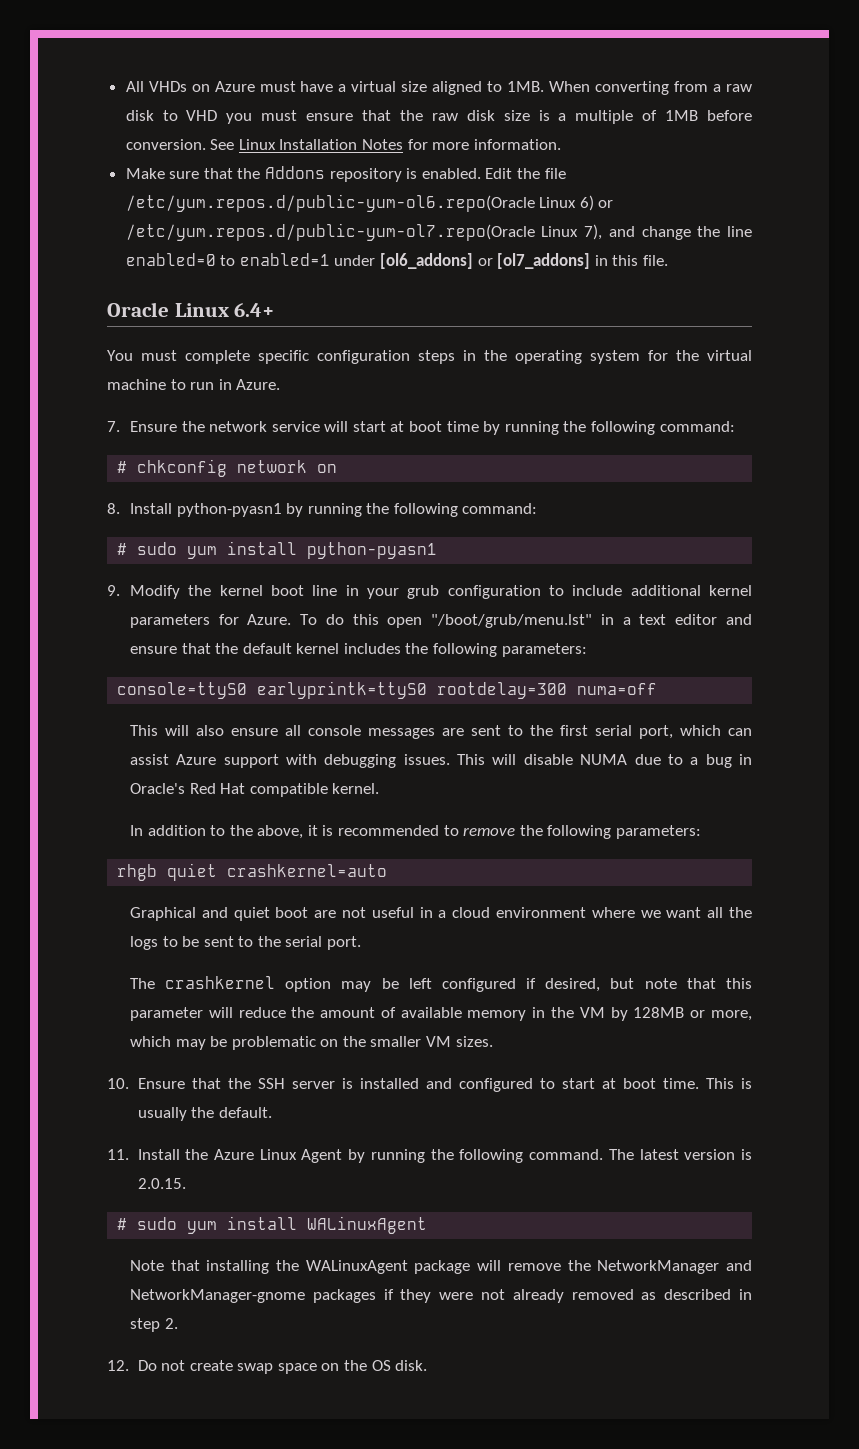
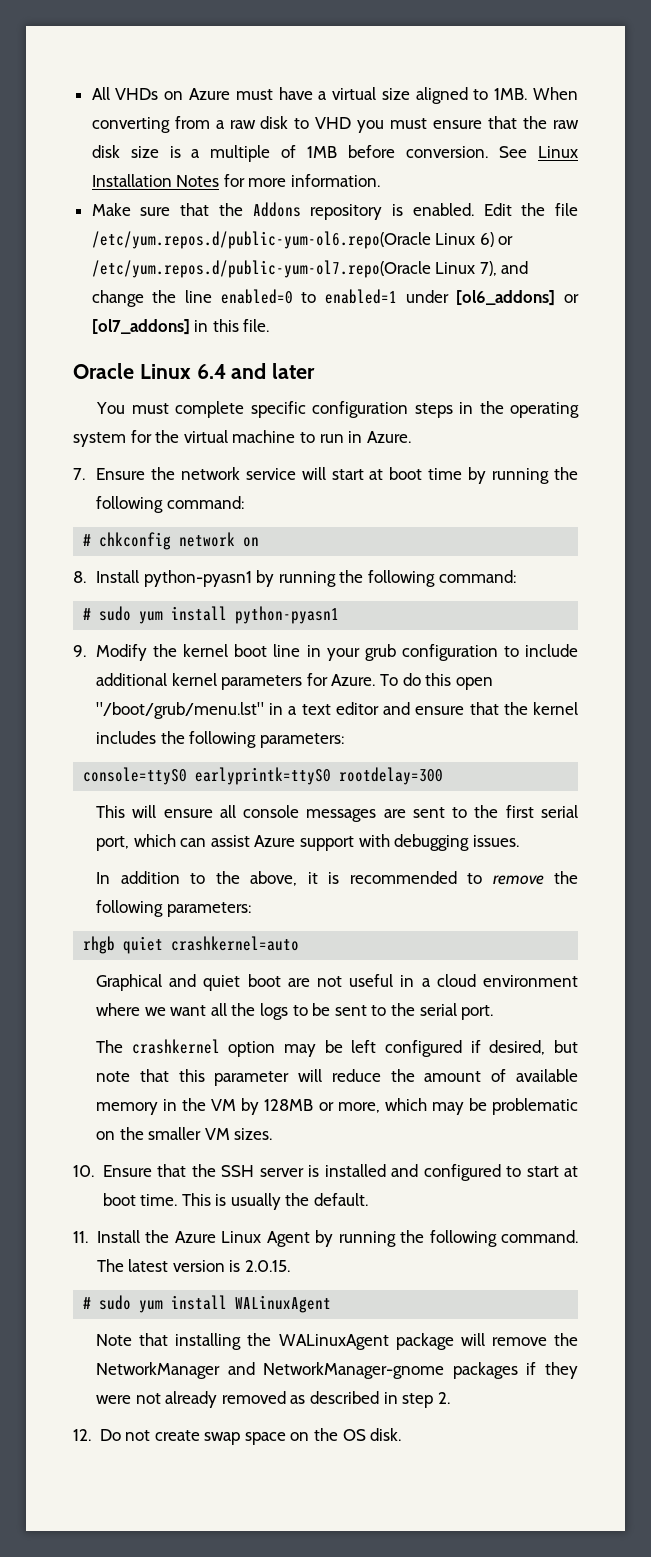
[234,303,275,317] 6.4+ -> [196,363,316,379] 6.4 and later
[242,643,292,654] default -> (528, 708) none
[577,683,658,695] [129,725,224,736] numa=off // This will also -> [96,805,157,818] // This will
[457,754,752,768] [129,783,380,797] This will disable NUMA due to a bug in Oracle's Red Hat compatible kernel. -> (519, 841) none

